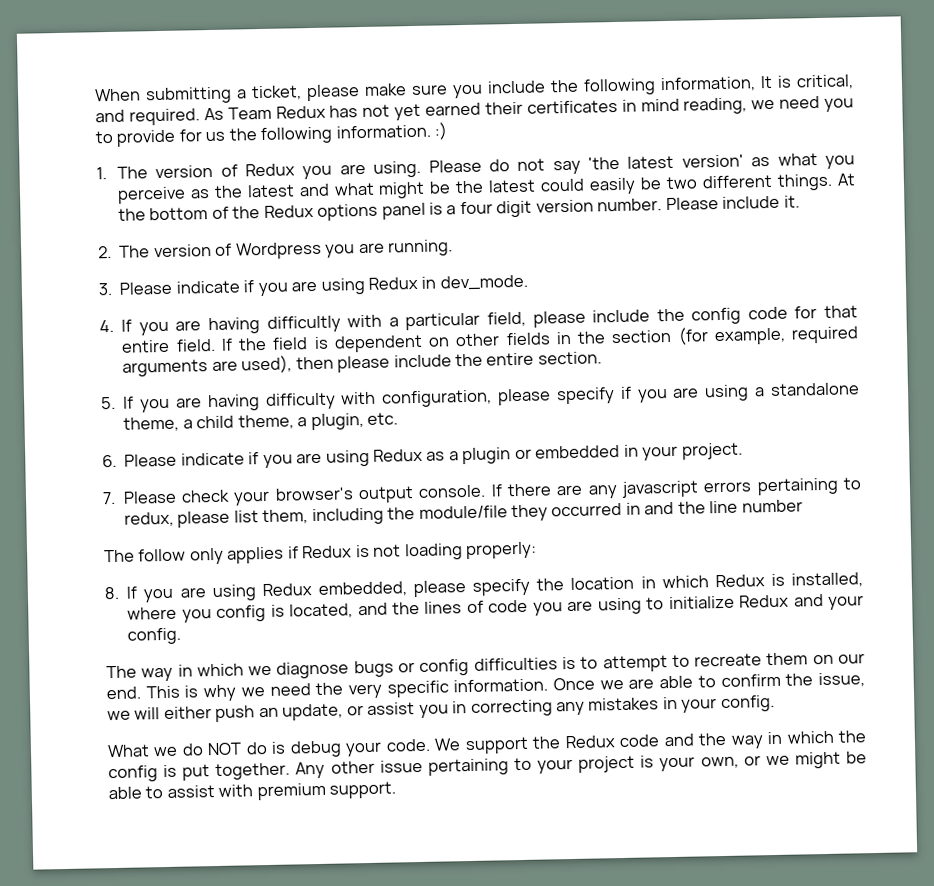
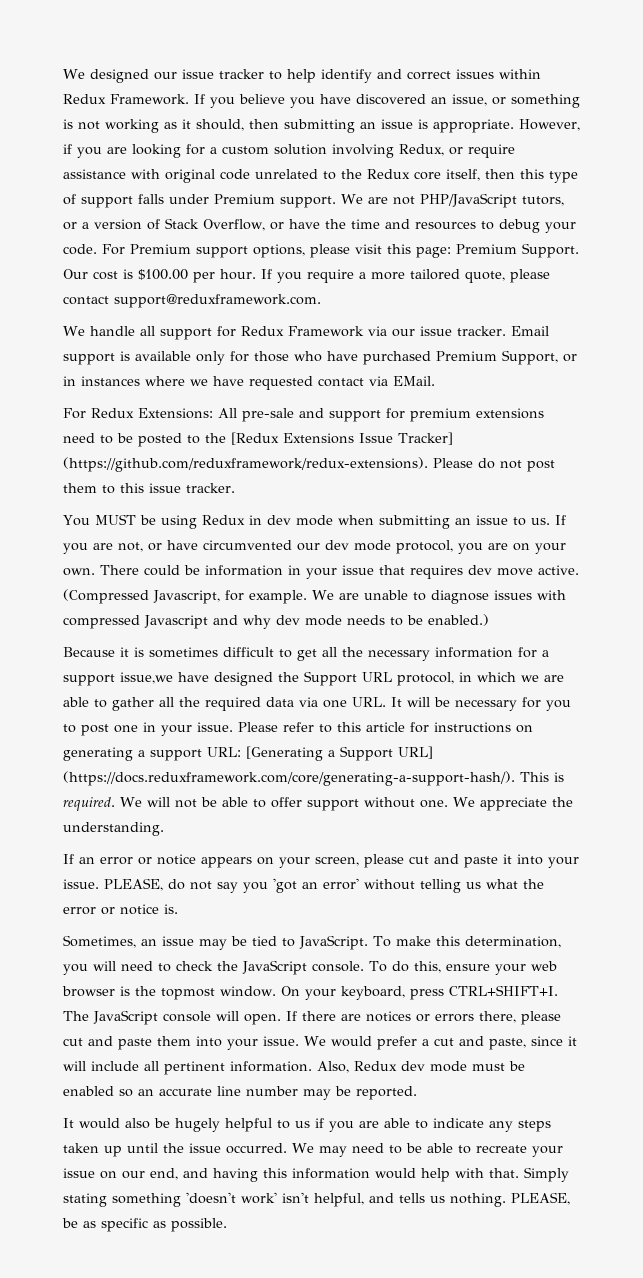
[94,74,854,105] [95,95,854,126] [95,122,449,147] [96,153,855,180] [116,173,855,204] [117,195,800,221] [98,239,453,260] [98,274,528,297] [99,305,859,336] [121,326,859,353] [122,351,602,377] [101,382,860,413] [123,412,398,432] [102,442,743,469] [102,477,861,506] [123,499,803,528] [104,541,538,565] [104,572,863,603] [127,594,865,623] [127,627,182,645] [106,652,865,682] [106,672,866,702] [107,694,775,723] [107,730,867,758] [108,751,868,783] [108,781,397,801] When submitting a ticket, please make sure you include the following information, It is critical, and required. As Team Redux has not yet earned their certificates in mind reading, we need you to provide for us the following information. :) // 1. The version of Redux you are using. Please do not say 'the latest version' as what you perceive as the latest and what might be the latest could easily be two different things. At the bottom of the Redux options panel is a four digit version number. Please include it. // 2. The version of Wordpress you are running. // 3. Please indicate if you are using Redux in dev_mode. // 4. If you are having difficultly with a particular field, please include the config code for that entire field. If the field is dependent on other fields in the section (for example, required arguments are used), then please include the entire section. // 5. If you are having difficulty with configuration, please specify if you are using a standalone theme, a child theme, a plugin, etc. // 6. Please indicate if you are using Redux as a plugin or embedded in your project. // 7. Please check your browser's output console. If there are any javascript errors pertaining to redux, please list them, including the module/file they occurred in and the line number // The follow only applies if Redux is not loading properly: // 8. If you are using Redux embedded, please specify the location in which Redux is installed, where you config is located, and the lines of code you are using to initialize Redux and your config. // The way in which we diagnose bugs or config difficulties is to attempt to recreate them on our end. This is why we need the very specific information. Once we are able to confirm the issue, we will either push an update, or assist you in correcting any mistakes in your config. // What we do NOT do is debug your code. We support the Redux code and the way in which the config is put together. Any other issue pertaining to your project is your own, or we might be able to assist with premium support. -> [63,69,541,83] [63,94,580,108] [63,119,580,133] [63,144,515,158] [63,169,578,183] [63,193,564,208] [63,218,576,233] [63,243,579,258] [63,269,550,283] [63,294,321,308] [63,326,549,340] [63,350,577,365] [63,376,435,390] [63,408,544,422] [63,432,453,447] [63,457,555,472] [63,483,235,494] [63,514,566,529] [63,540,566,554] [63,565,579,579] [63,589,566,604] [63,614,489,629] [63,647,549,661] [63,671,564,686] [63,697,571,711] [63,722,533,736] [63,746,433,761] [63,771,564,786] [63,797,573,811] [63,822,164,836] [63,854,579,868] [63,878,544,893] [63,904,178,915] [63,935,561,950] [63,960,557,975] [62,985,558,1000] [63,1010,561,1025] [63,1036,577,1050] [63,1061,525,1075] [63,1086,417,1100] [63,1118,551,1132] [63,1143,563,1157] [63,1167,569,1182] [63,1192,570,1207] [62,1218,227,1232] We designed our issue tracker to help identify and correct issues within Redux Framework. If you believe you have discovered an issue, or something is not working as it should, then submitting an issue is appropriate. However, if you are looking for a custom solution involving Redux, or require assistance with original code unrelated to the Redux core itself, then this type of support falls under Premium support. We are not PHP/JavaScript tutors, or a version of Stack Overflow, or have the time and resources to debug your code. For Premium support options, please visit this page: Premium Support. Our cost is $100.00 per hour. If you require a more tailored quote, please contact support@reduxframework.com. // We handle all support for Redux Framework via our issue tracker. Email support is available only for those who have purchased Premium Support, or in instances where we have requested contact via EMail. // For Redux Extensions: All pre-sale and support for premium extensions need to be posted to the [Redux Extensions Issue Tracker] (https://github.com/reduxframework/redux-extensions). Please do not post them to this issue tracker. // You MUST be using Redux in dev mode when submitting an issue to us. If you are not, or have circumvented our dev mode protocol, you are on your own. There could be information in your issue that requires dev move active. (Compressed Javascript, for example. We are unable to diagnose issues with compressed Javascript and why dev mode needs to be enabled.) // Because it is sometimes difficult to get all the necessary information for a support issue,we have designed the Support URL protocol, in which we are able to gather all the required data via one URL. It will be necessary for you to post one in your issue. Please refer to this article for instructions on generating a support URL: [Generating a Support URL] (https://docs.reduxframework.com/core/generating-a-support-hash/). This is required. We will not be able to offer support without one. We appreciate the understanding. // If an error or notice appears on your screen, please cut and paste it into your issue. PLEASE, do not say you 'got an error' without telling us what the error or notice is. // Sometimes, an issue may be tied to JavaScript. To make this determination, you will need to check the JavaScript console. To do this, ensure your web browser is the topmost window. On your keyboard, press CTRL+SHIFT+I. The JavaScript console will open. If there are notices or errors there, please cut and paste them into your issue. We would prefer a cut and paste, since it will include all pertinent information. Also, Redux dev mode must be enabled so an accurate line number may be reported. // It would also be hugely helpful to us if you are able to indicate any steps taken up until the issue occurred. We may need to be able to recreate your issue on our end, and having this information would help with that. Simply stating something 'doesn't work' isn't helpful, and tells us nothing. PLEASE, be as specific as possible.

